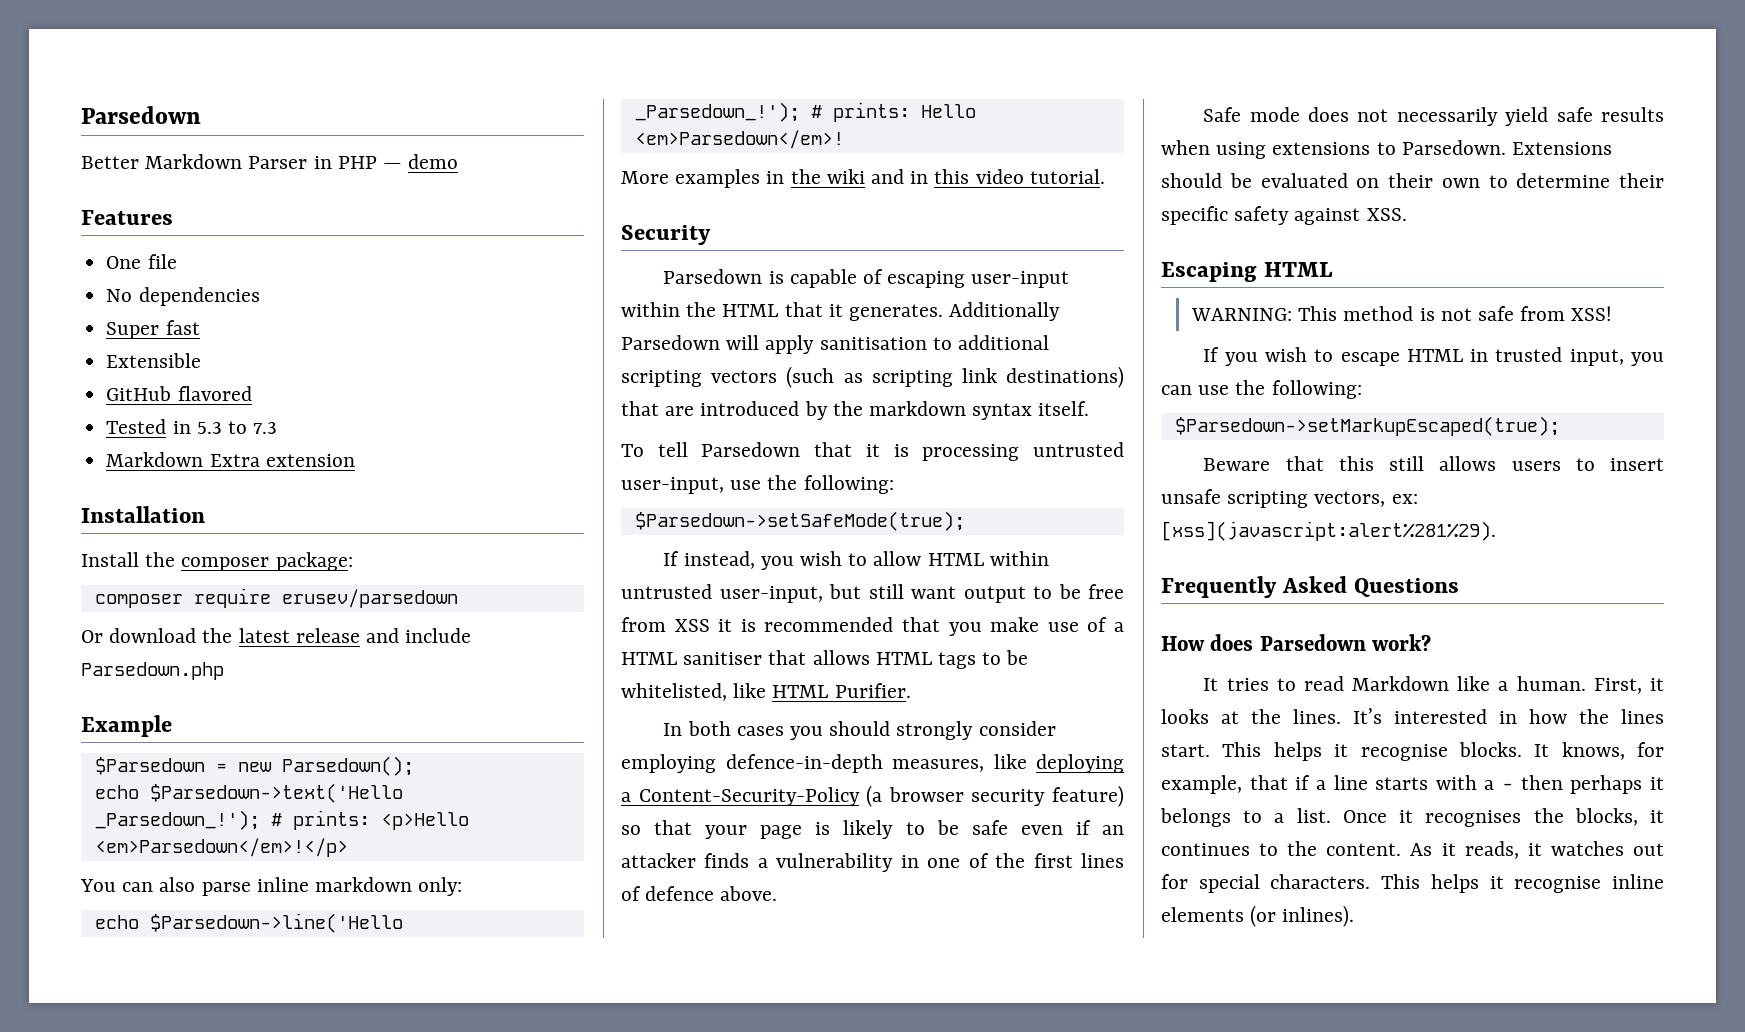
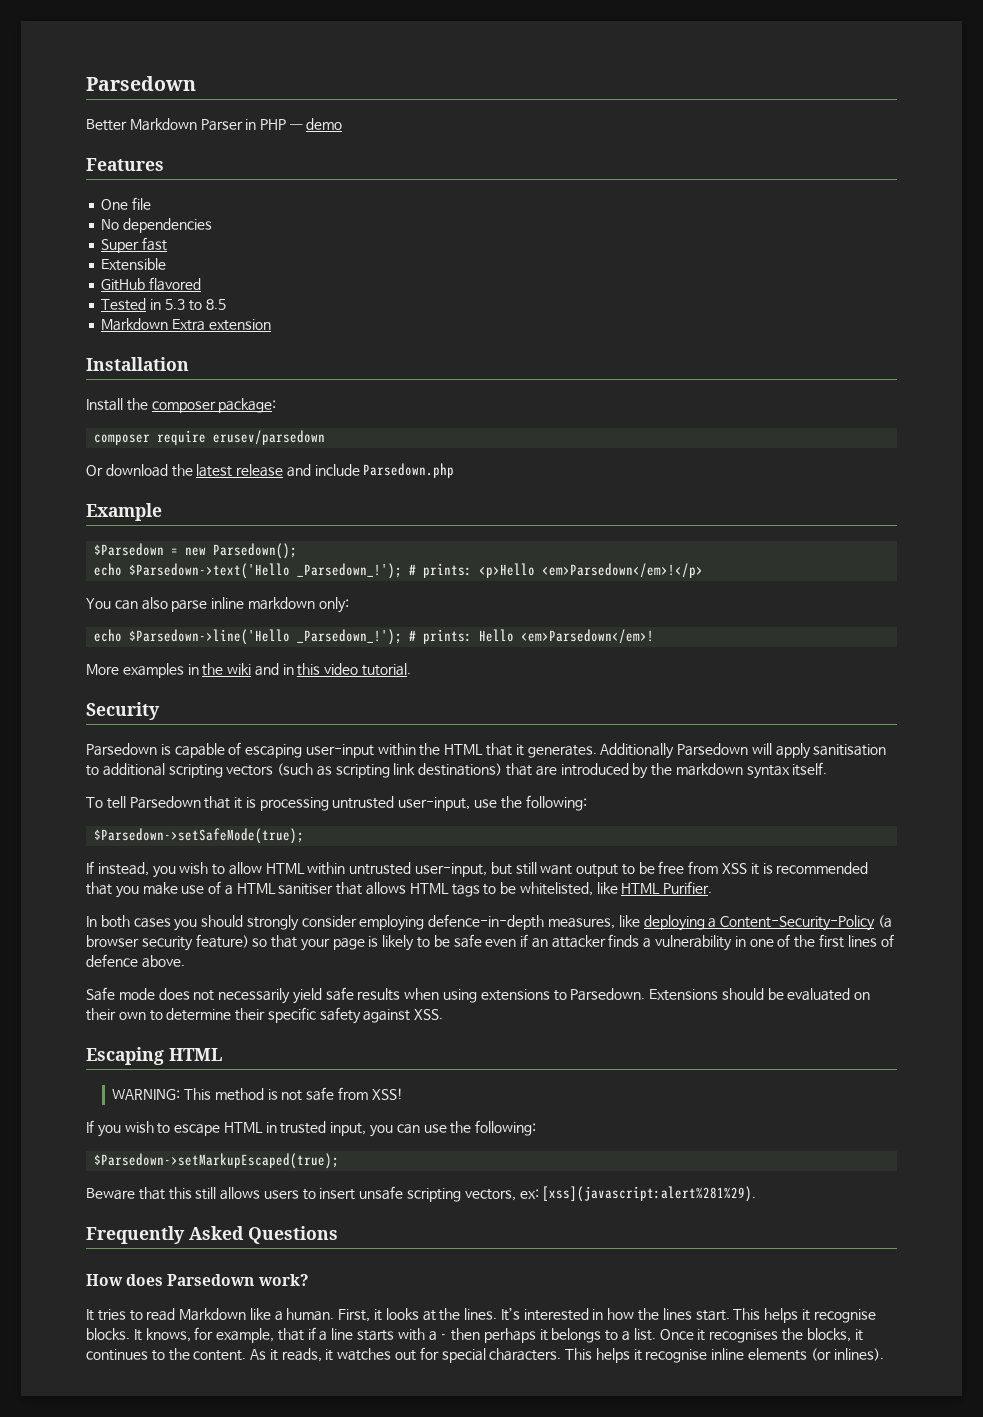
[253,422,278,434] 7.3 -> [205,299,226,310] 8.5

